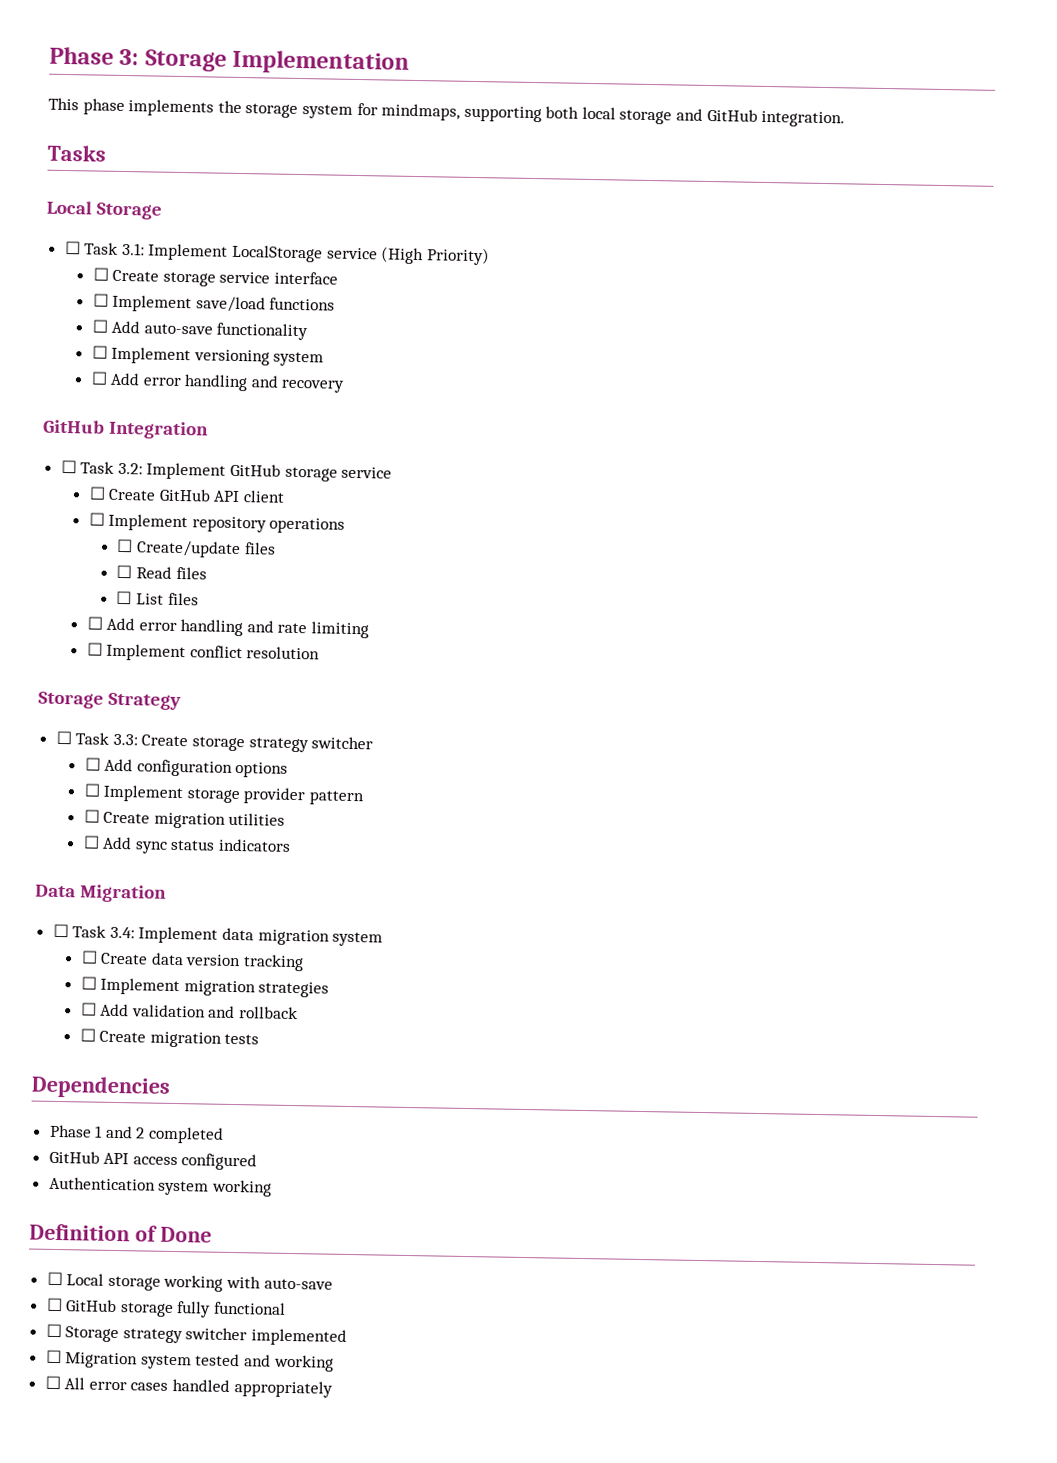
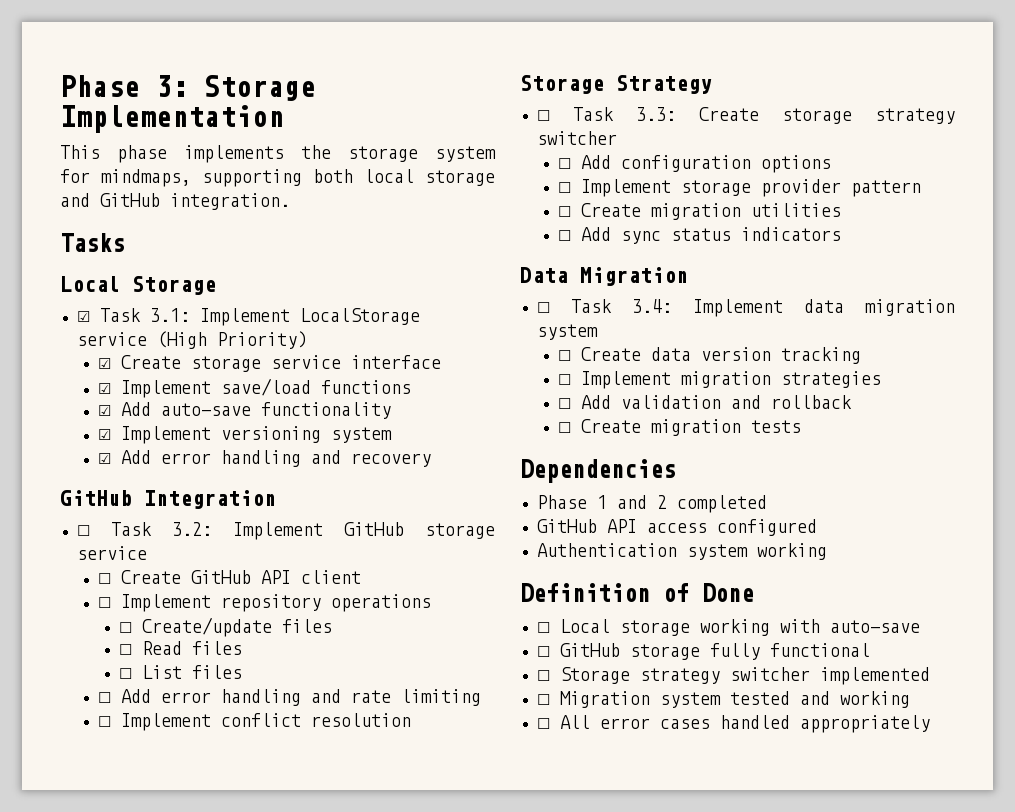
[64,240,81,255] ☐ -> [76,311,90,322] ☑
[92,267,109,281] ☐ -> [97,358,111,369] ☑
[92,293,109,307] ☐ -> [97,383,111,394] ☑
[91,319,108,333] ☐ -> [97,405,111,416] ☑
[91,345,108,359] ☐ -> [97,429,111,440] ☑
[90,371,108,385] ☐ -> [97,453,111,464] ☑

